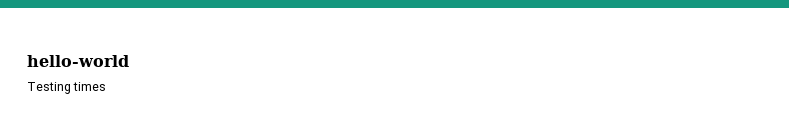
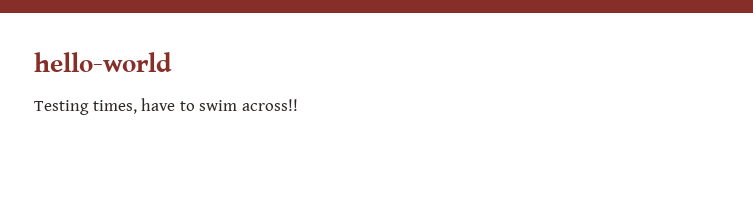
[73,82,107,91] times -> [92,98,298,114] times, have to swim across!!

